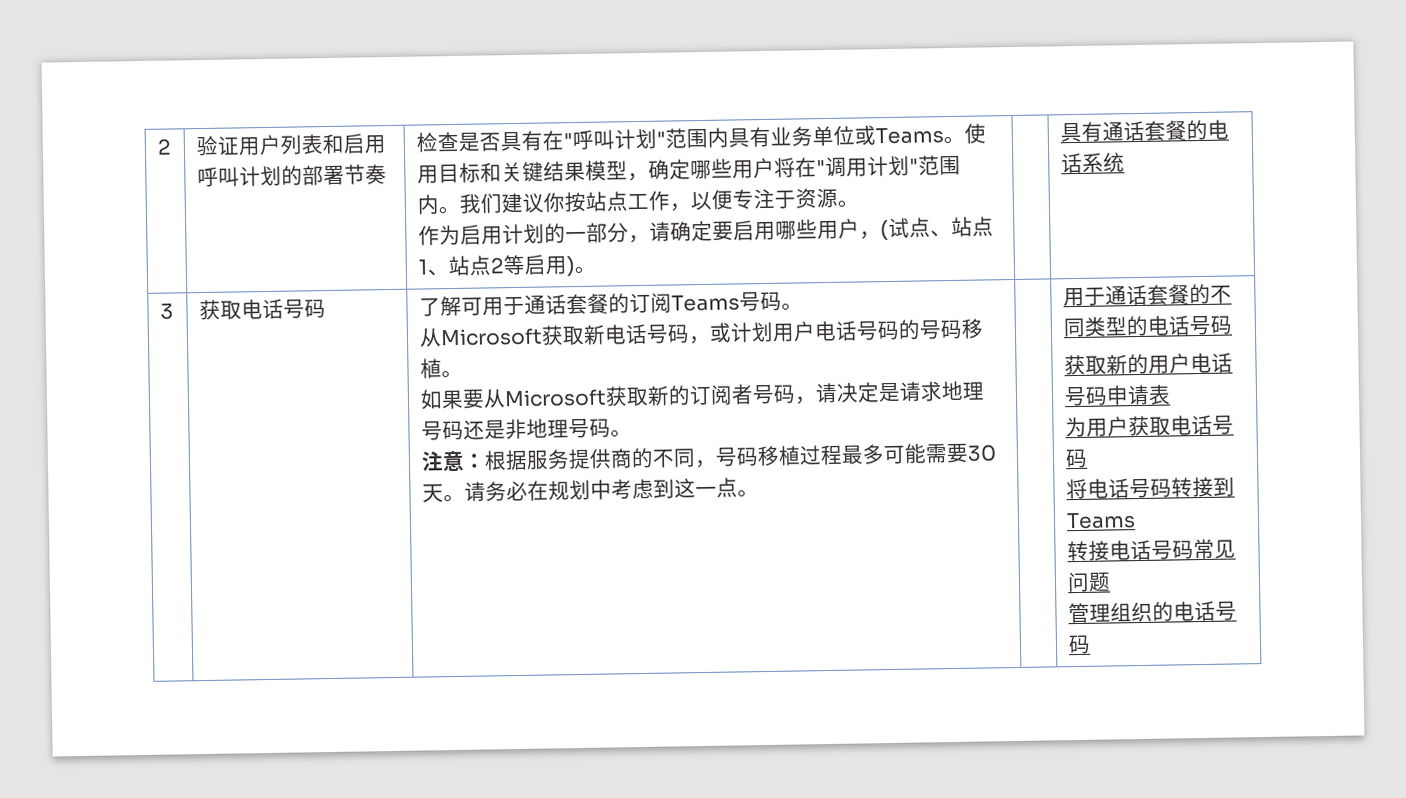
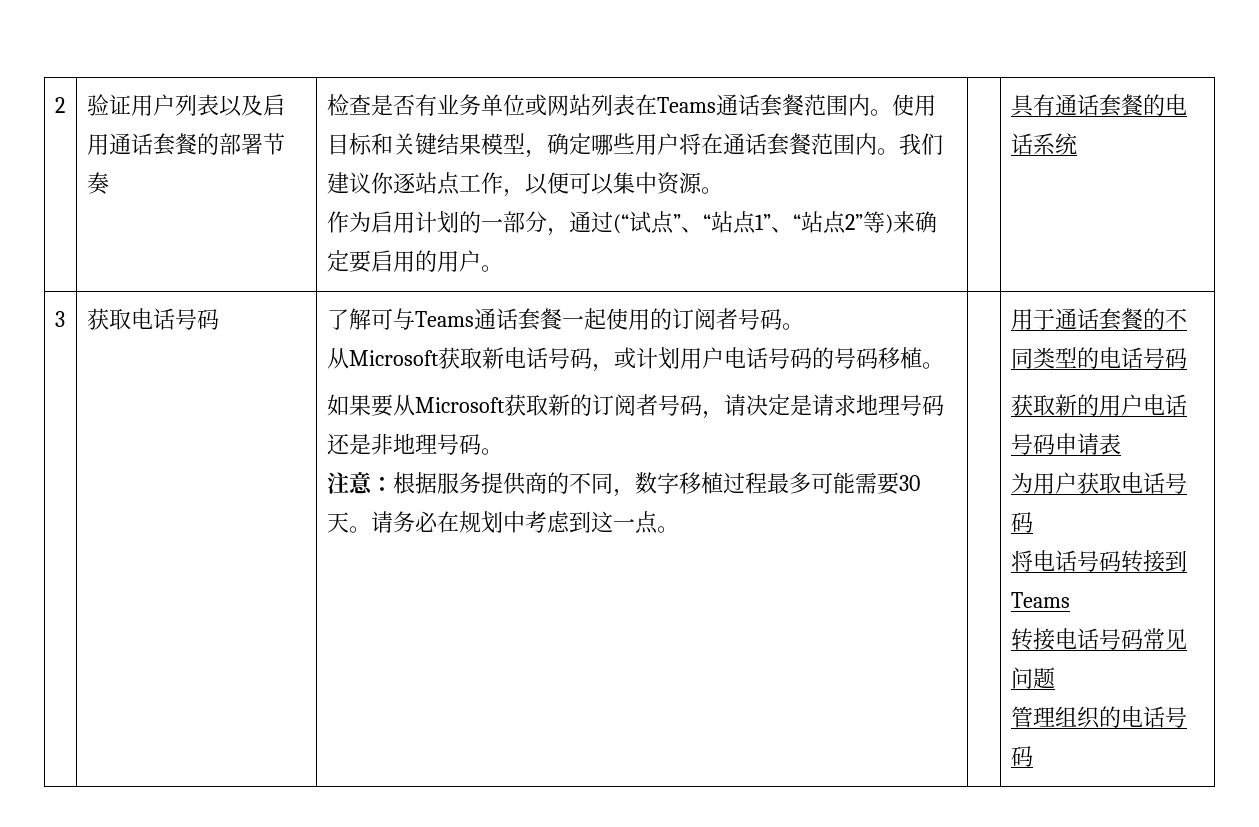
[321,133,387,155] [196,165,282,188] 和启用呼叫计划 -> [218,94,285,117] [86,133,197,156] 以及启用通话套餐
[499,125,944,152] 具有在"呼叫计划"范围内具有业务单位或Teams -> [414,94,870,117] 有业务单位或网站列表在Teams通话套餐范围内
[815,155,919,178] "调用计划" -> [722,133,811,156] 通话套餐
[563,191,586,213] 按 -> [392,172,416,194] 逐
[731,188,796,210] 专注于 -> [568,172,657,195] 可以集中
[648,216,994,242] [417,254,576,277] 请确定要启用哪些用户，(试点、站点1、站点2等启用) -> [568,211,937,234] [326,250,481,273] 通过(“试点”、“站点1”、“站点2”等)来确定要启用的用户
[481,292,740,316] 用于通话套餐的订阅Teams -> [392,308,738,331] 与Teams通话套餐一起使用的订阅者
[714,447,759,467] 号码 -> [634,472,679,494] 数字

